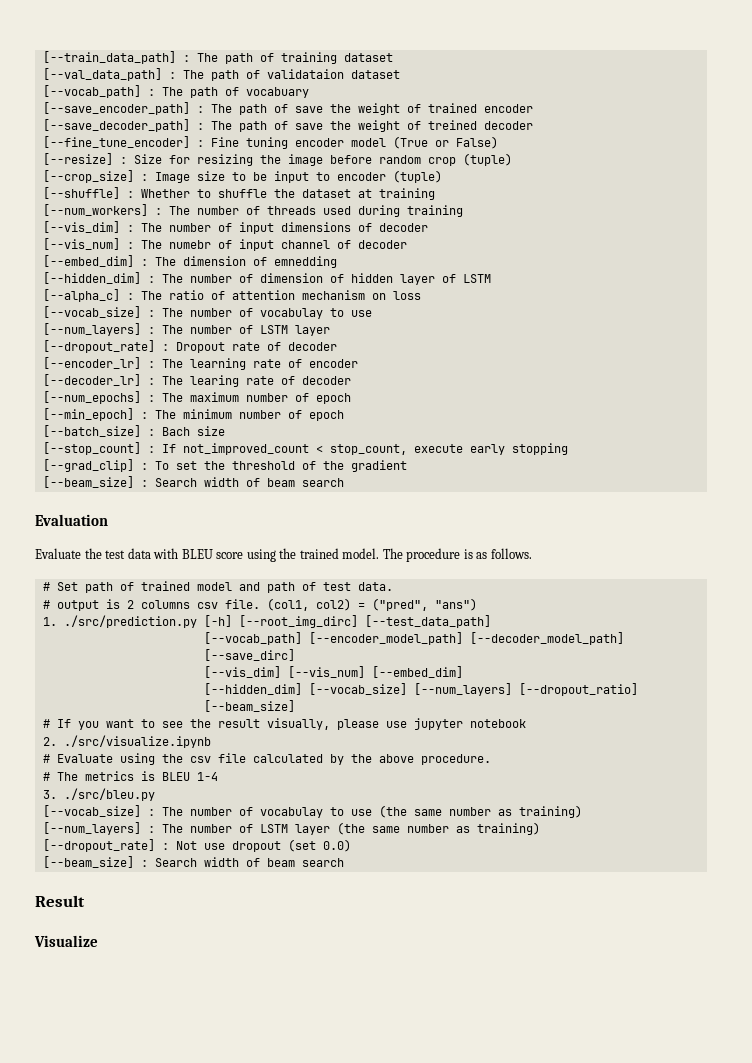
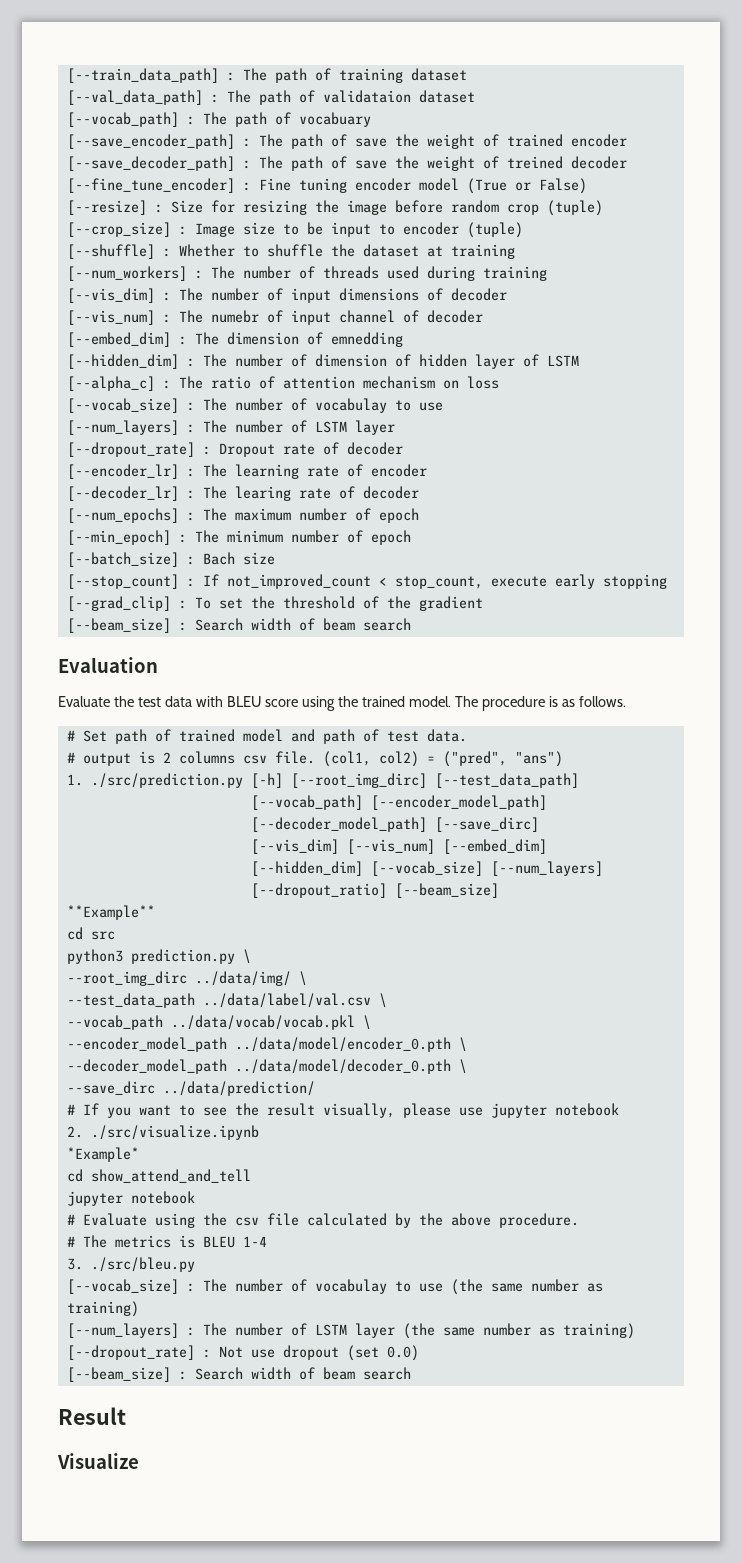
(295, 706) none -> [66,905,155,920] [66,927,115,940] [66,949,251,964] [66,971,307,986] [66,993,387,1008] [66,1015,371,1030] [66,1037,467,1052] [66,1059,467,1074] [66,1081,315,1096] // **Example** // cd src // python3 prediction.py \ // --root_img_dirc ../data/img/ \ // --test_data_path ../data/label/val.csv \ // --vocab_path ../data/vocab/vocab.pkl \ // --encoder_model_path ../data/model/encoder_0.pth \ // --decoder_model_path ../data/model/decoder_0.pth \ // --save_dirc ../data/prediction/
(211, 741) none -> [66,1147,139,1162] [66,1169,251,1183] [66,1191,195,1206] // *Example* // cd show_attend_and_tell // jupyter notebook

